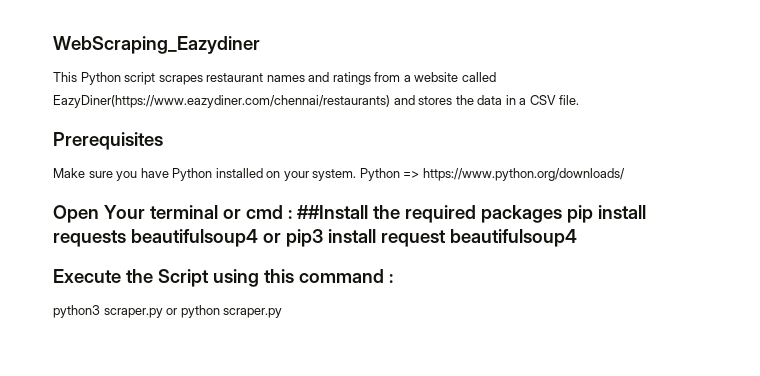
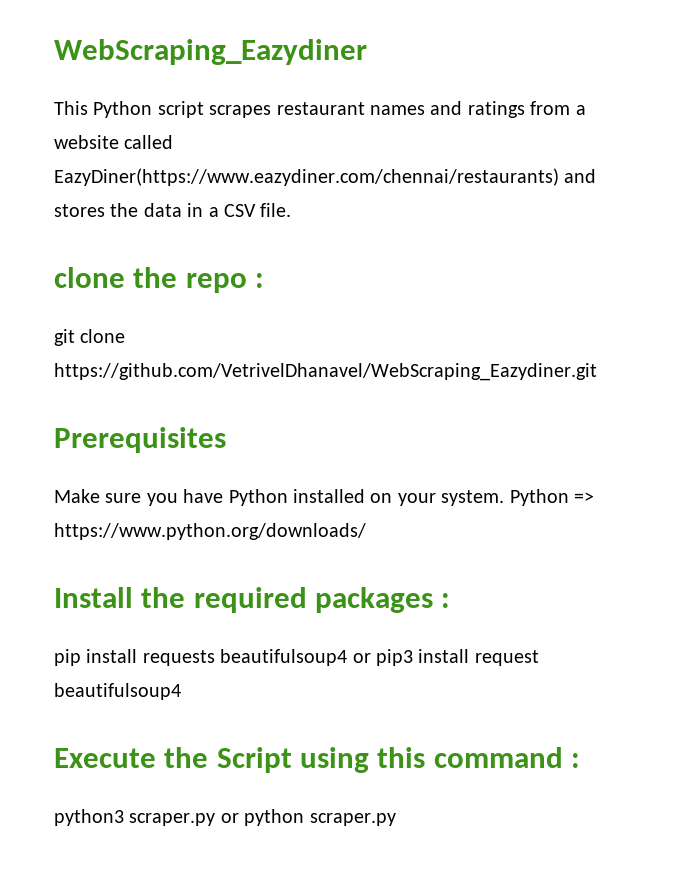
(580, 100) none -> [54,267,265,293] [54,329,126,346] [54,363,597,381] // clone the repo : // git clone https://github.com/VetrivelDhanavel/WebScraping_Eazydiner.git
[53,205,368,223] Open Your terminal or cmd : ##Install -> [54,587,133,608] Install
(562, 214) none -> [441,593,451,608] : //

